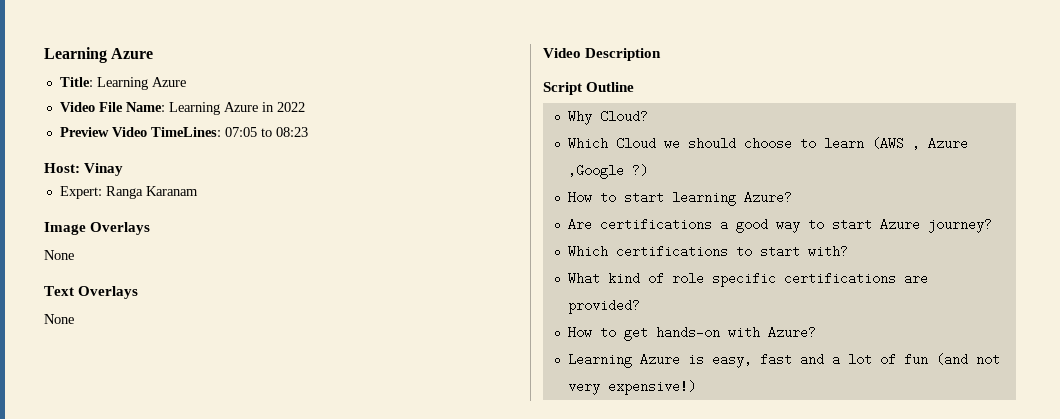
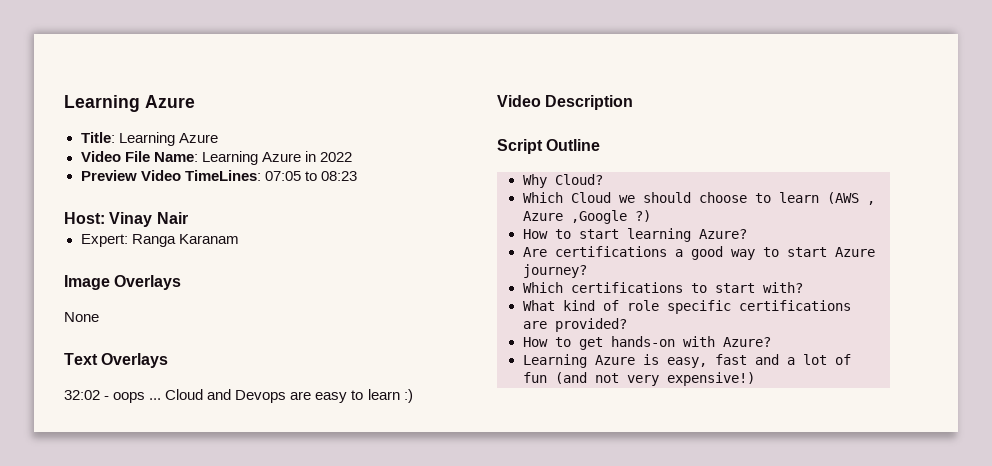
(124, 169) none -> [156,212,188,224] Nair
[44,314,74,324] // None -> [64,389,413,403] // 32:02 - oops ... Cloud and Devops are easy to learn :)

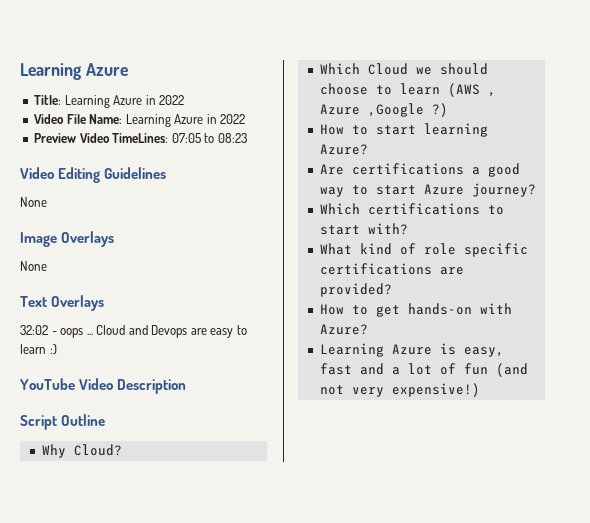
(218, 138) none -> [145,95,185,105] in 2022
[64,212,188,227] [80,234,239,247] Host: Vinay Nair // Expert: Ranga Karanam -> [20,167,167,183] [20,197,47,207] Video Editing Guidelines // None
(413, 396) none -> [20,378,75,390] YouTube

